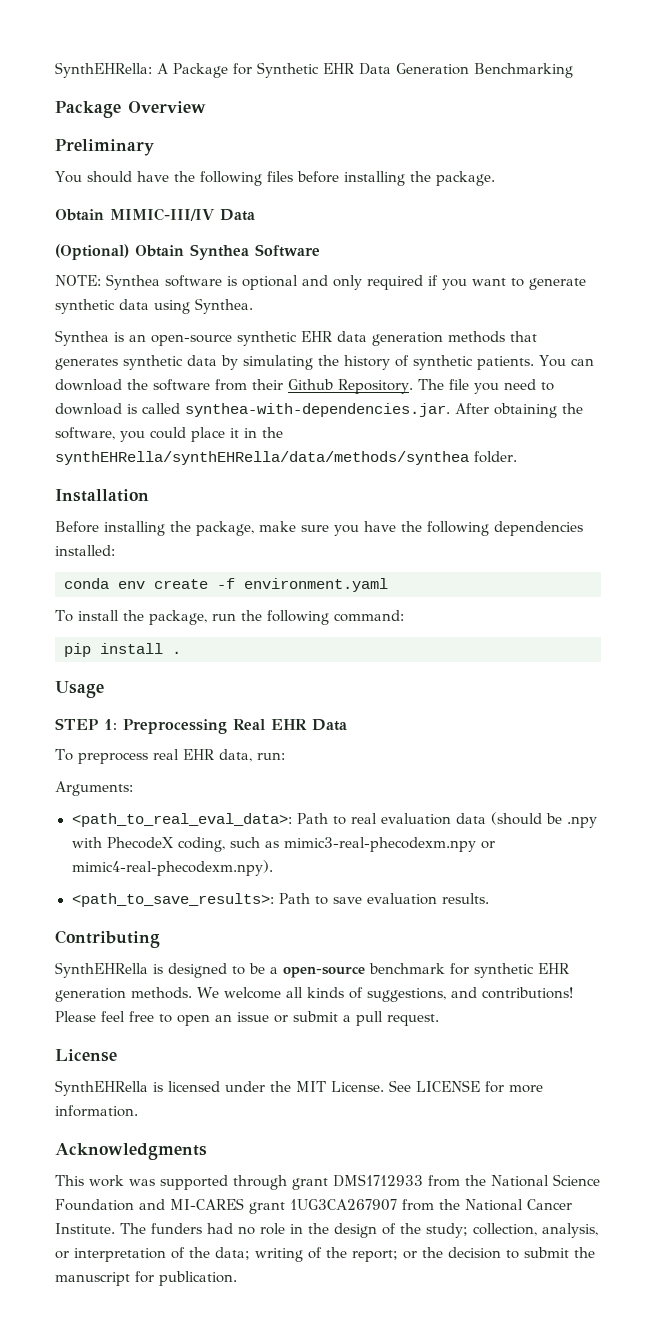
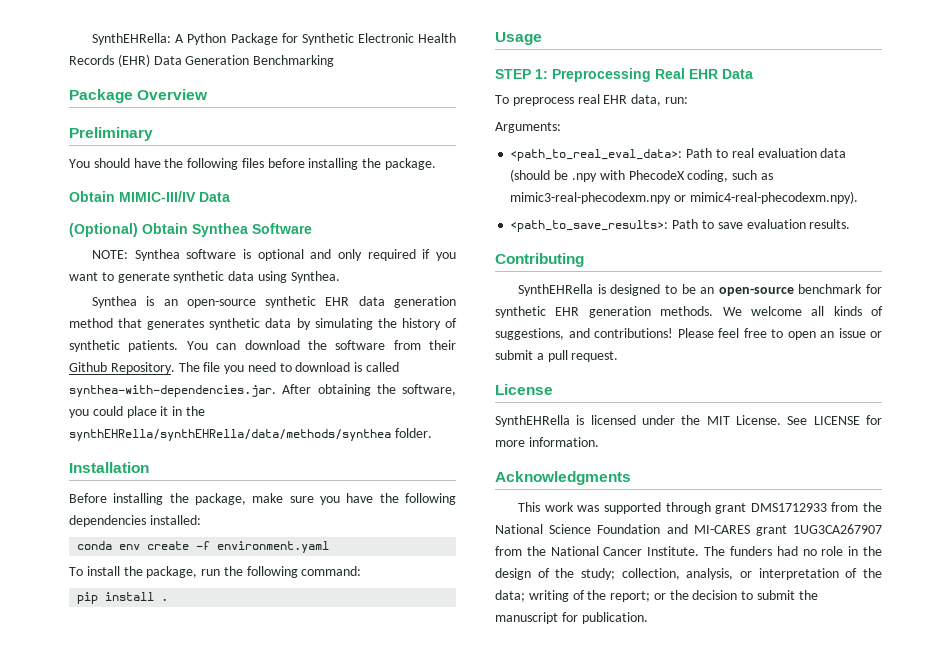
(168, 68) none -> [187,33,227,45] Python
[323,63,354,74] EHR -> [357,33,456,43] [69,54,150,67] Electronic Health Records (EHR)
[448,331,505,343] methods -> [69,318,113,328] method
[270,967,278,974] a -> [700,287,715,294] an

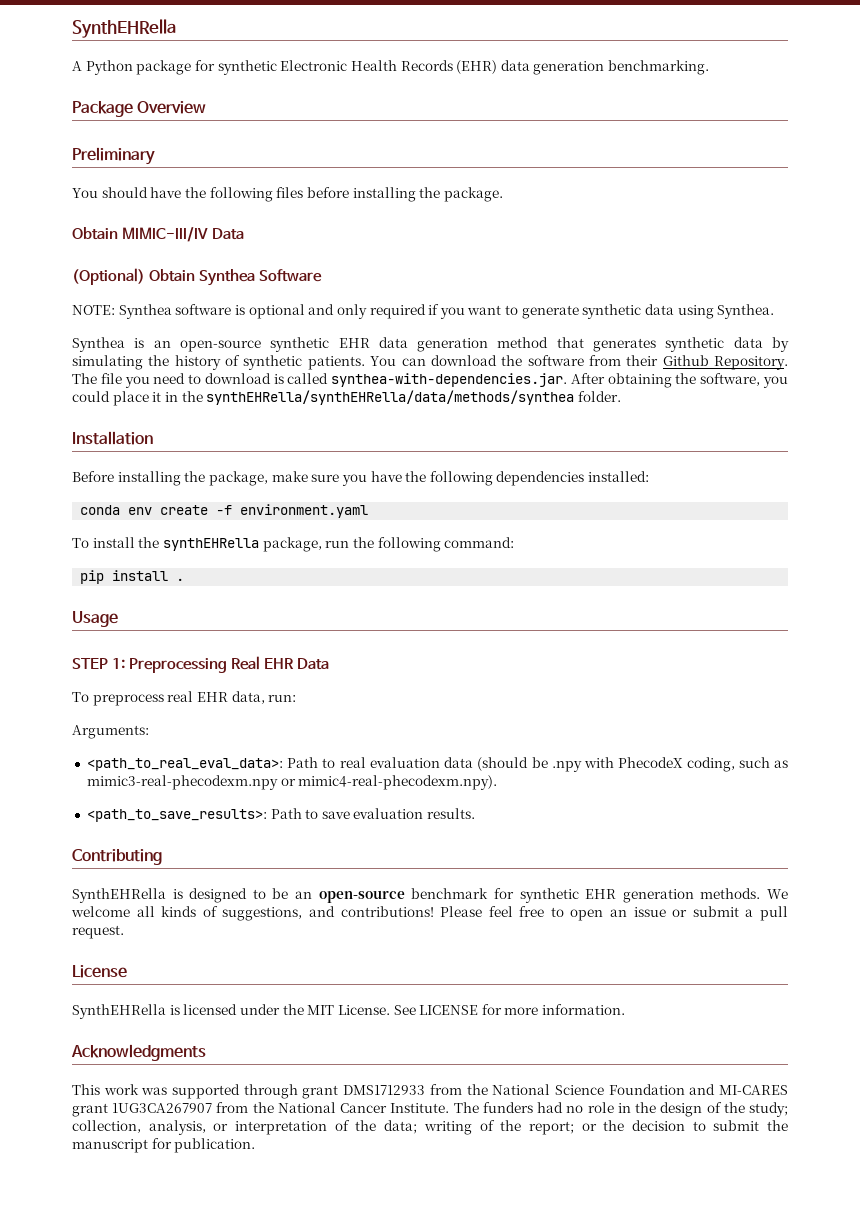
[92,33,172,45] SynthEHRella: -> [72,19,177,38] SynthEHRella //
[230,33,354,45] Package for Synthetic -> [136,60,277,75] package for synthetic
[153,55,335,67] Data Generation Benchmarking -> [500,60,710,75] data generation benchmarking.
(143, 571) none -> [162,538,259,551] synthEHRella

